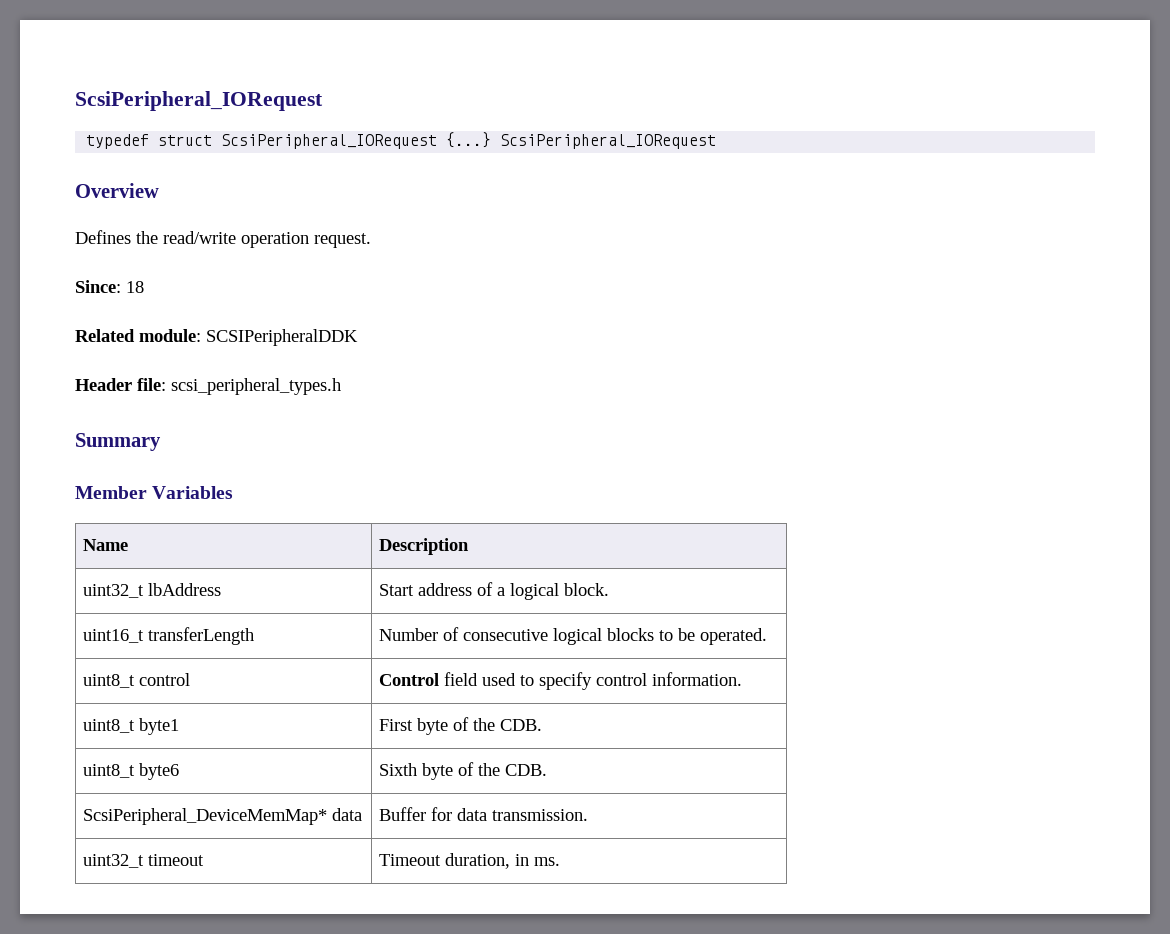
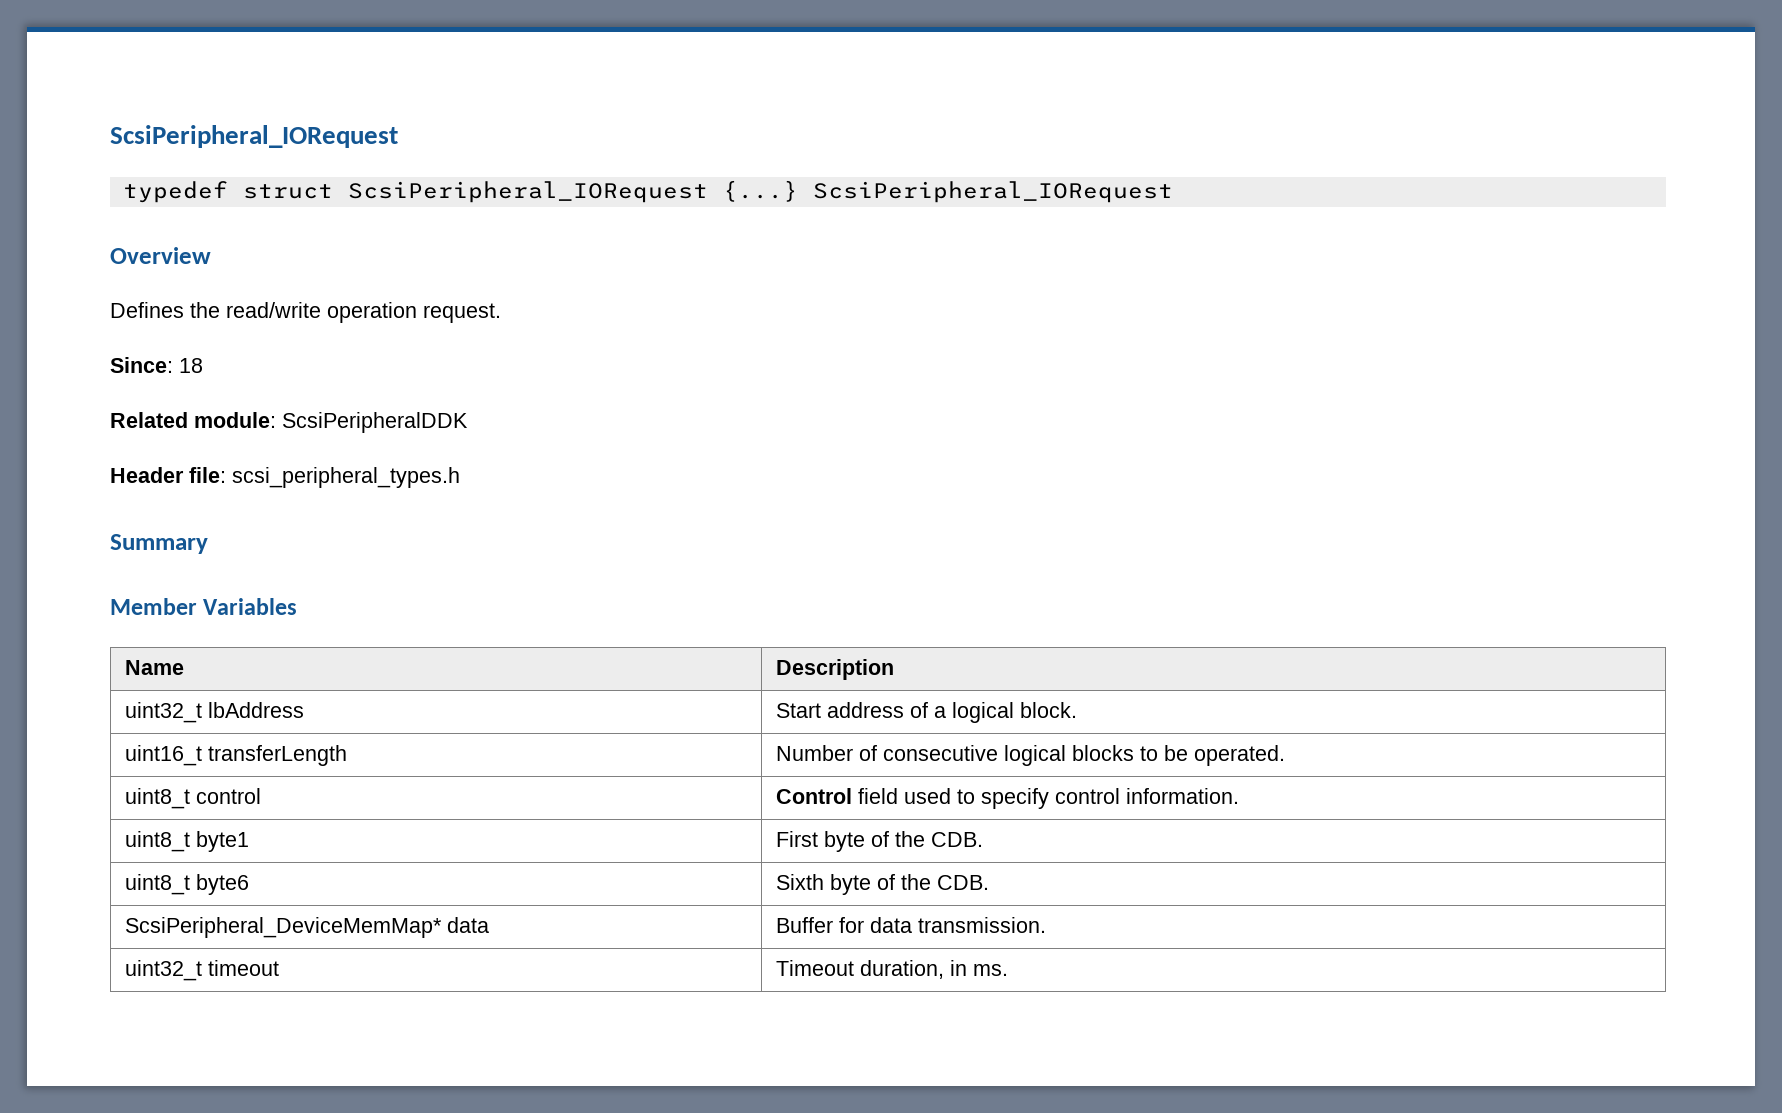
[206,329,358,346] SCSIPeripheralDDK -> [282,412,468,433] ScsiPeripheralDDK

